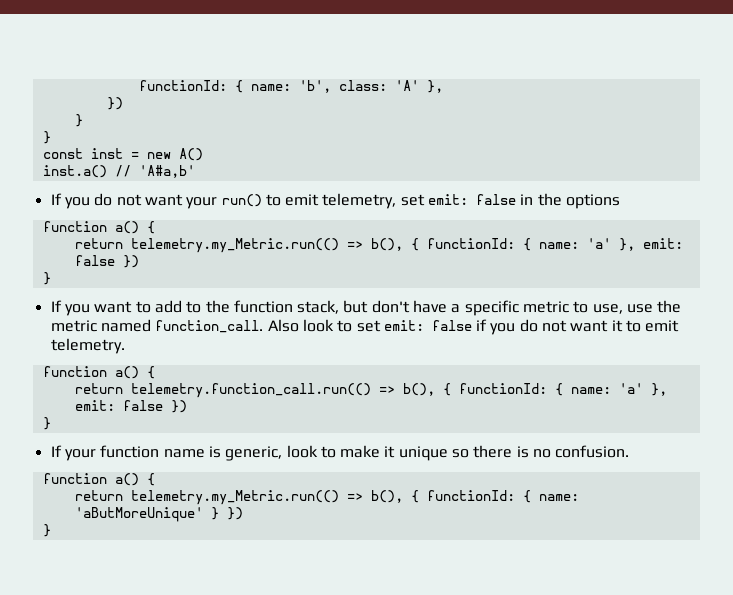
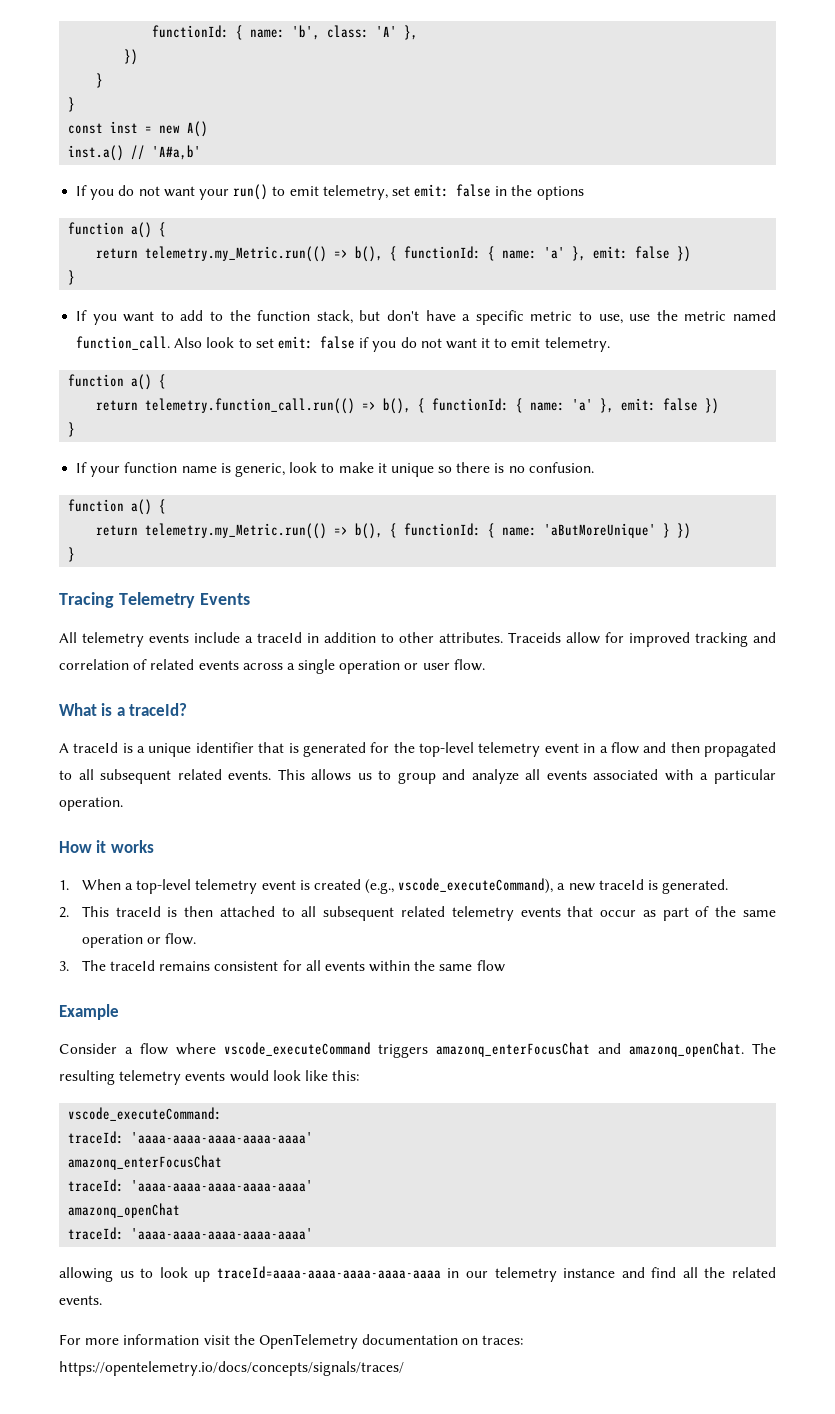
(51, 530) none -> [59,592,250,608] [59,632,776,647] [59,659,485,674] [59,703,188,716] [59,742,776,757] [59,769,776,784] [59,797,123,811] [59,840,154,853] [59,878,729,894] [59,906,776,921] [81,933,197,948] [59,960,505,972] [59,1004,119,1020] [59,1042,777,1058] [59,1070,360,1085] [68,1107,223,1121] [68,1131,314,1144] [68,1155,223,1170] [68,1179,314,1192] [68,1203,181,1218] [68,1227,314,1240] [59,1266,776,1282] [59,1295,102,1305] [59,1334,524,1349] [59,1361,404,1376] // Tracing Telemetry Events // All telemetry events include a traceId in addition to other attributes. Traceids allow for improved tracking and correlation of related events across a single operation or user flow. // What is a traceId? // A traceId is a unique identifier that is generated for the top-level telemetry event in a flow and then propagated to all subsequent related events. This allows us to group and analyze all events associated with a particular operation. // How it works // 1. When a top-level telemetry event is created (e.g., vscode_executeCommand), a new traceId is generated. // 2. This traceId is then attached to all subsequent related telemetry events that occur as part of the same operation or flow. // 3. The traceId remains consistent for all events within the same flow // Example // Consider a flow where vscode_executeCommand triggers amazonq_enterFocusChat and amazonq_openChat. The resulting telemetry events would look like this: // vscode_executeCommand: // traceId: 'aaaa-aaaa-aaaa-aaaa-aaaa' // amazonq_enterFocusChat // traceId: 'aaaa-aaaa-aaaa-aaaa-aaaa' // amazonq_openChat // traceId: 'aaaa-aaaa-aaaa-aaaa-aaaa' // allowing us to look up traceId=aaaa-aaaa-aaaa-aaaa-aaaa in our telemetry instance and find all the related events. // For more information visit the OpenTelemetry documentation on traces: https://opentelemetry.io/docs/concepts/signals/traces/

